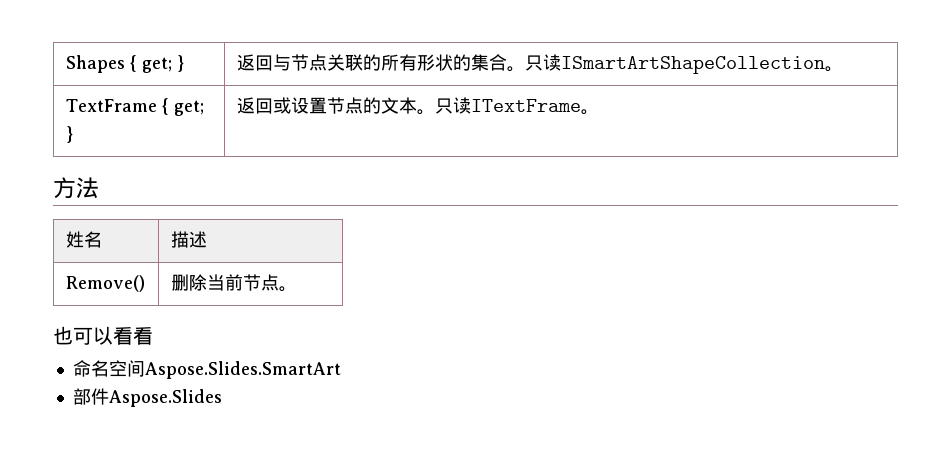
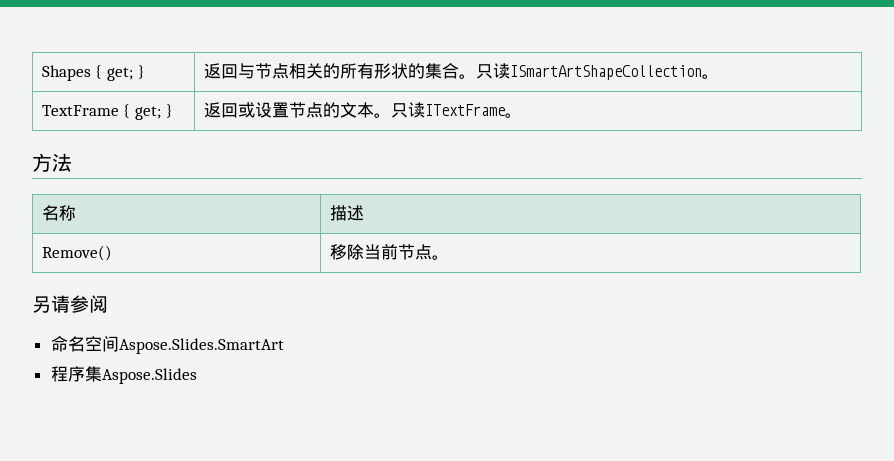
[326,54,363,71] 关联 -> [288,63,323,79] 相关
[65,231,102,248] 姓名 -> [41,205,76,221] 名称
[170,274,189,291] 删 -> [329,244,347,260] 移
[53,326,153,345] 也可以看看 -> [32,295,108,313] 另请参阅
[72,388,109,405] 部件 -> [50,366,102,382] 程序集

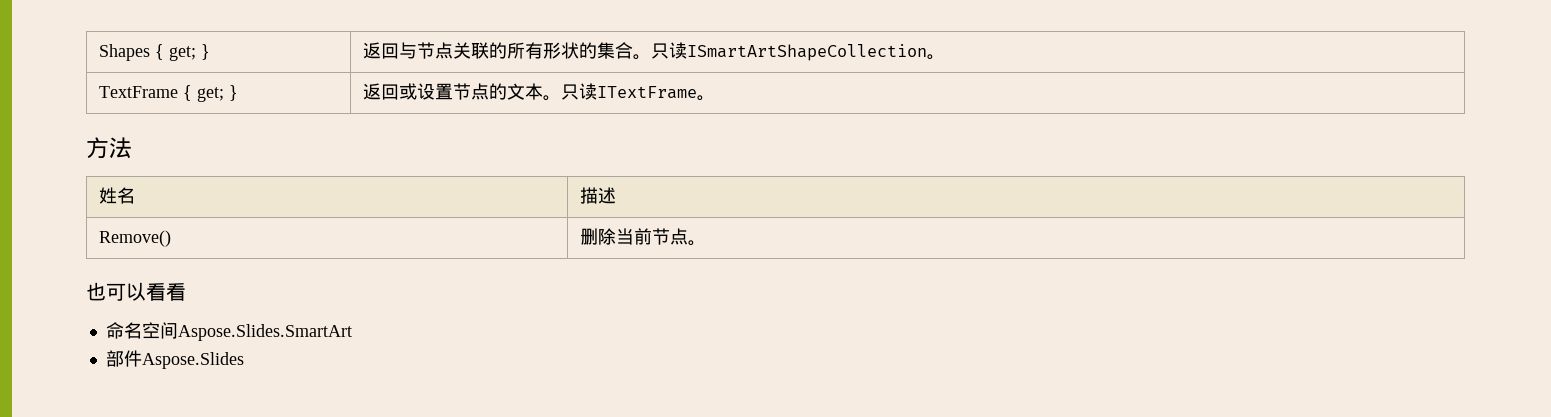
[288,63,323,79] 相关 -> [453,42,490,59] 关联
[41,205,76,221] 名称 -> [99,187,136,204] 姓名
[329,244,347,260] 移 -> [580,228,599,245] 删
[32,295,108,313] 另请参阅 -> [86,282,186,301] 也可以看看
[50,366,102,382] 程序集 -> [105,350,142,367] 部件

